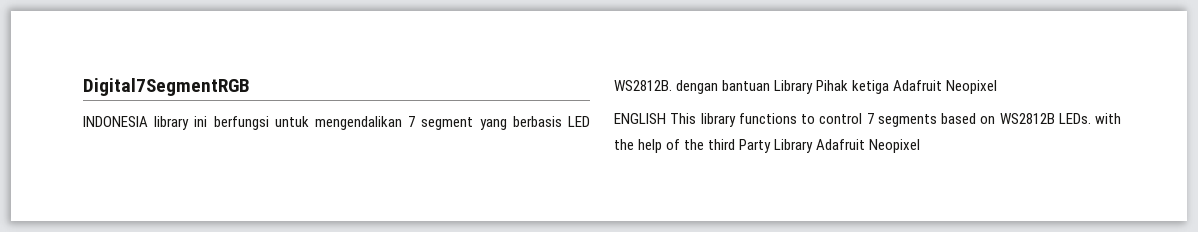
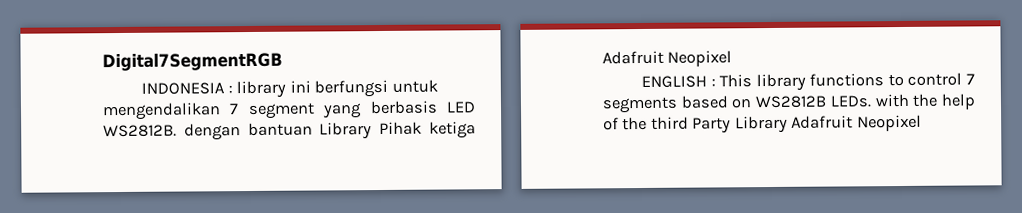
(148, 121) none -> [227,85,233,94] :
(666, 118) none -> [710,78,716,87] :

